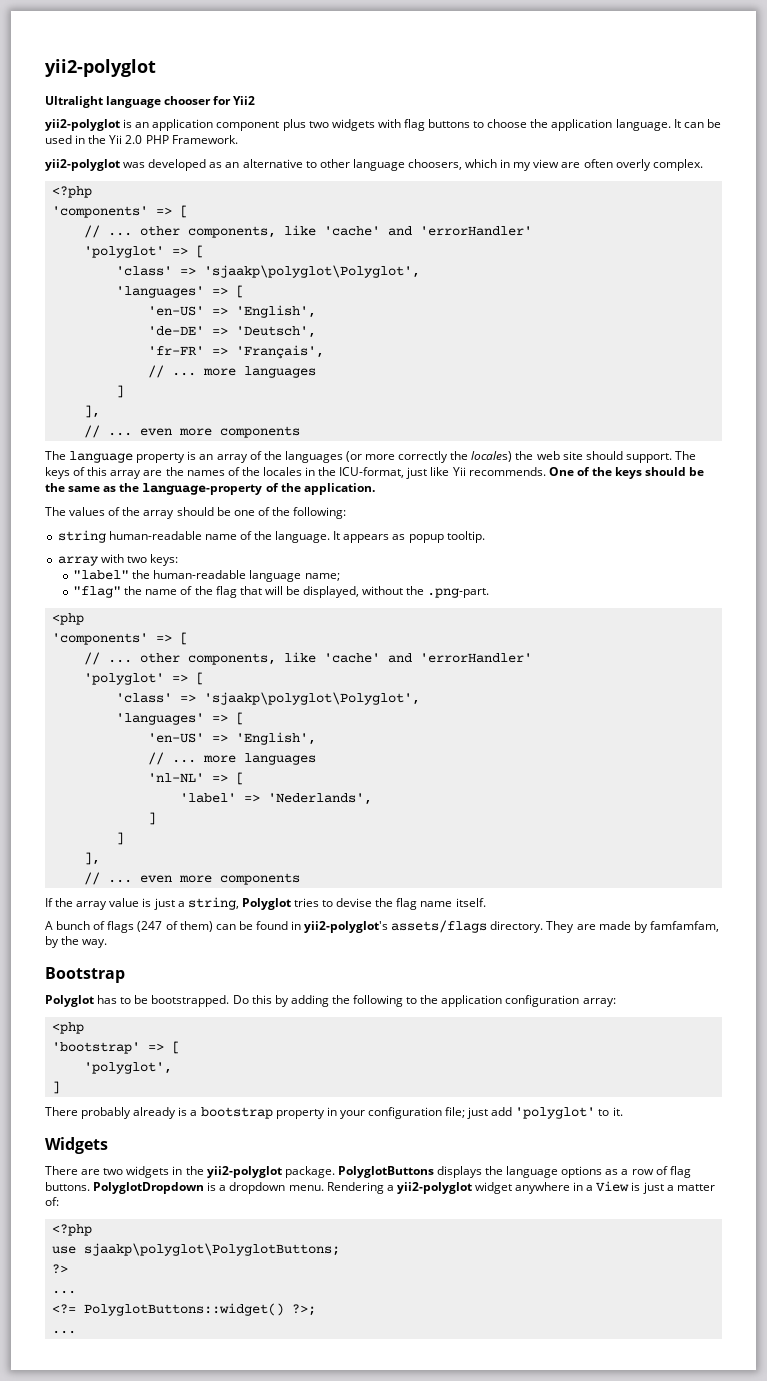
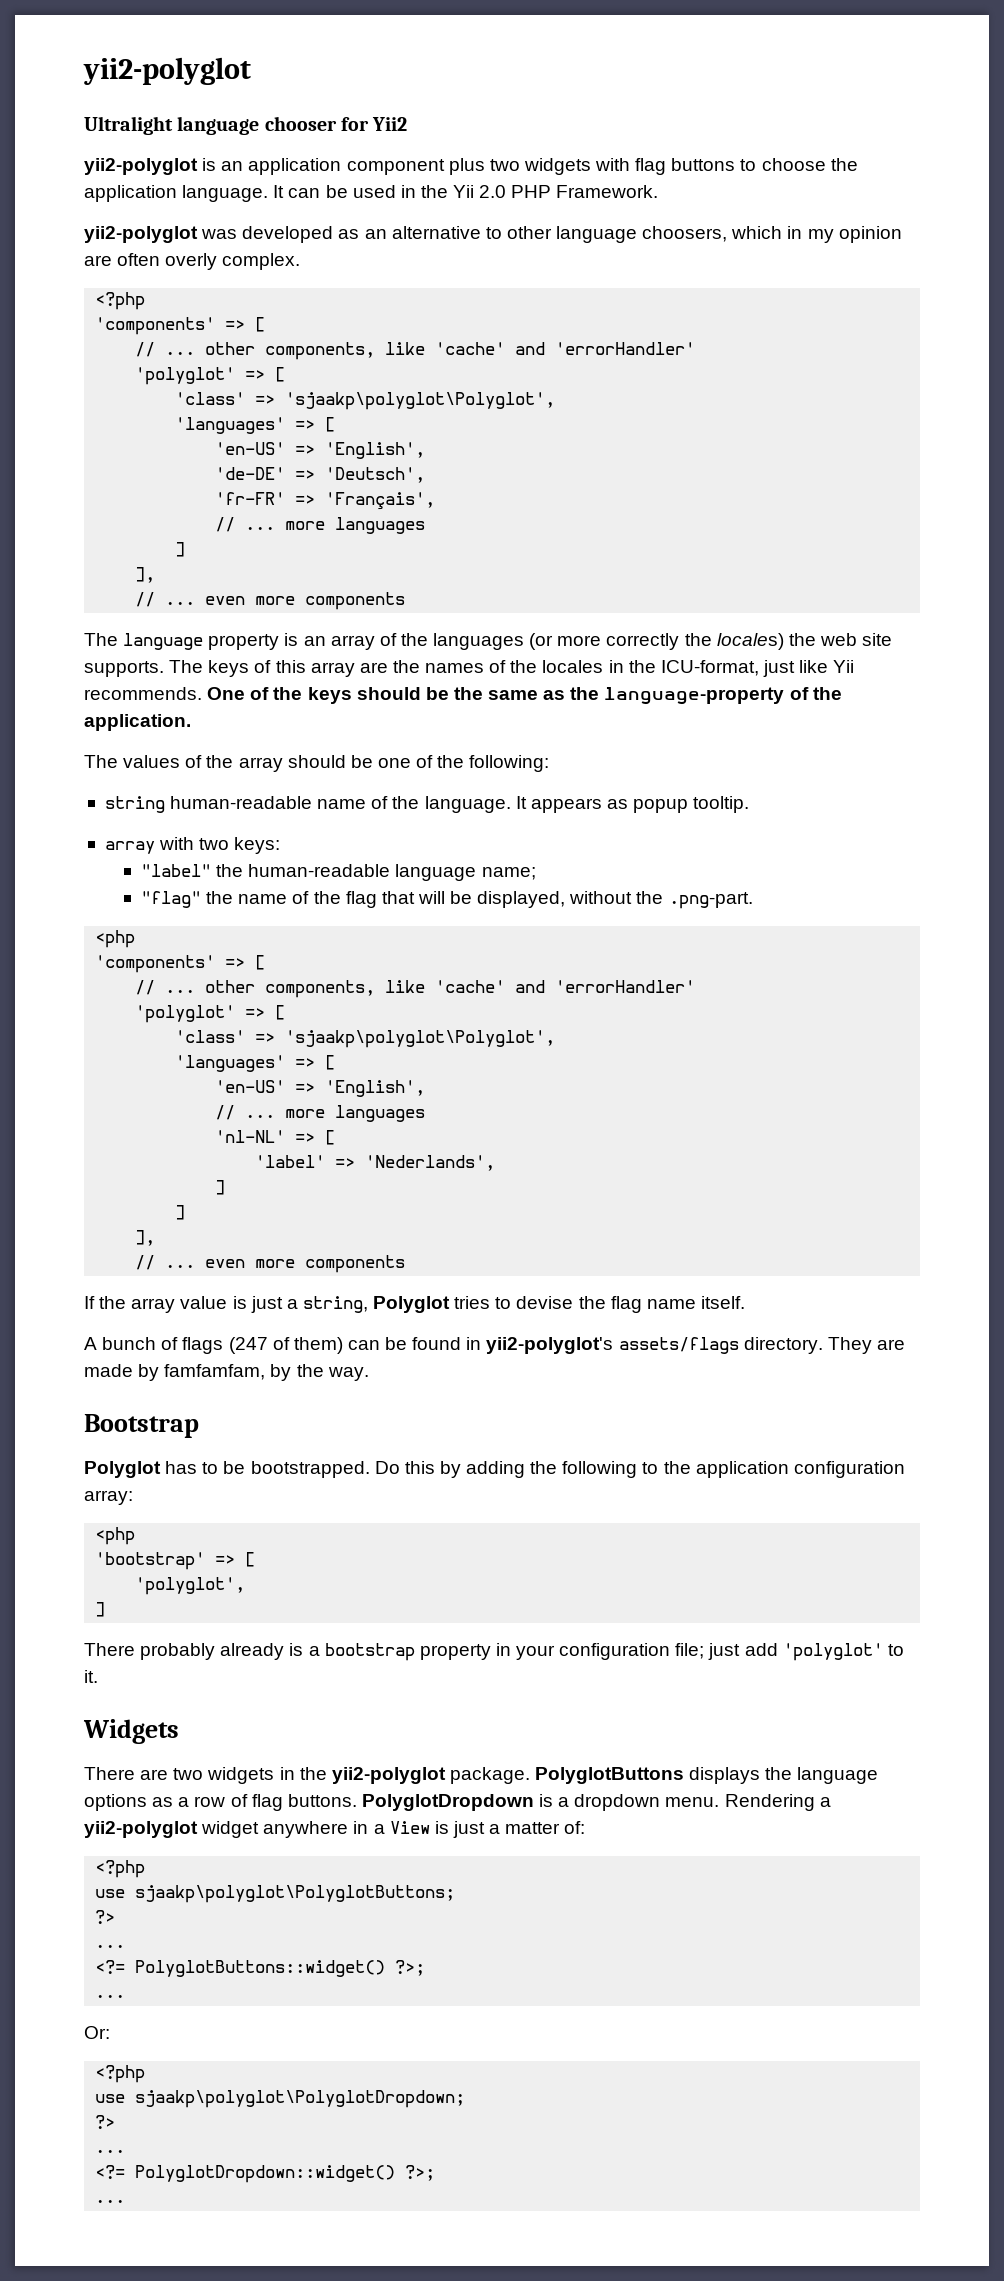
[533,159,560,168] view -> [838,226,902,243] opinion
[585,451,672,463] should support. -> [84,661,164,677] supports.
(76, 1332) none -> [84,2026,110,2039] [95,2065,146,2083] [95,2090,466,2108] [95,2115,116,2130] [95,2149,126,2153] [95,2165,436,2183] [95,2199,126,2203] // Or: // <?php // use sjaakp\polyglot\PolyglotDropdown; // ?> // ... // <?= PolyglotDropdown::widget() ?>; // ...

